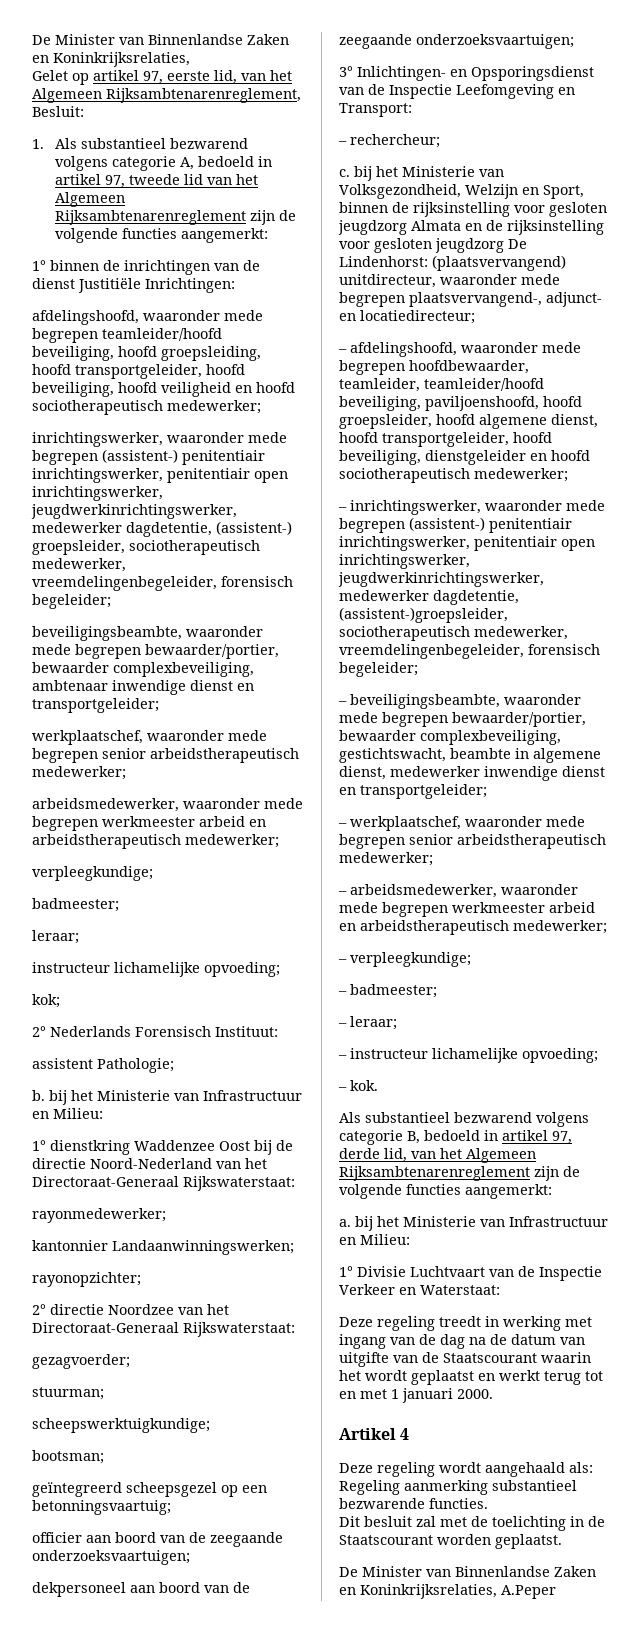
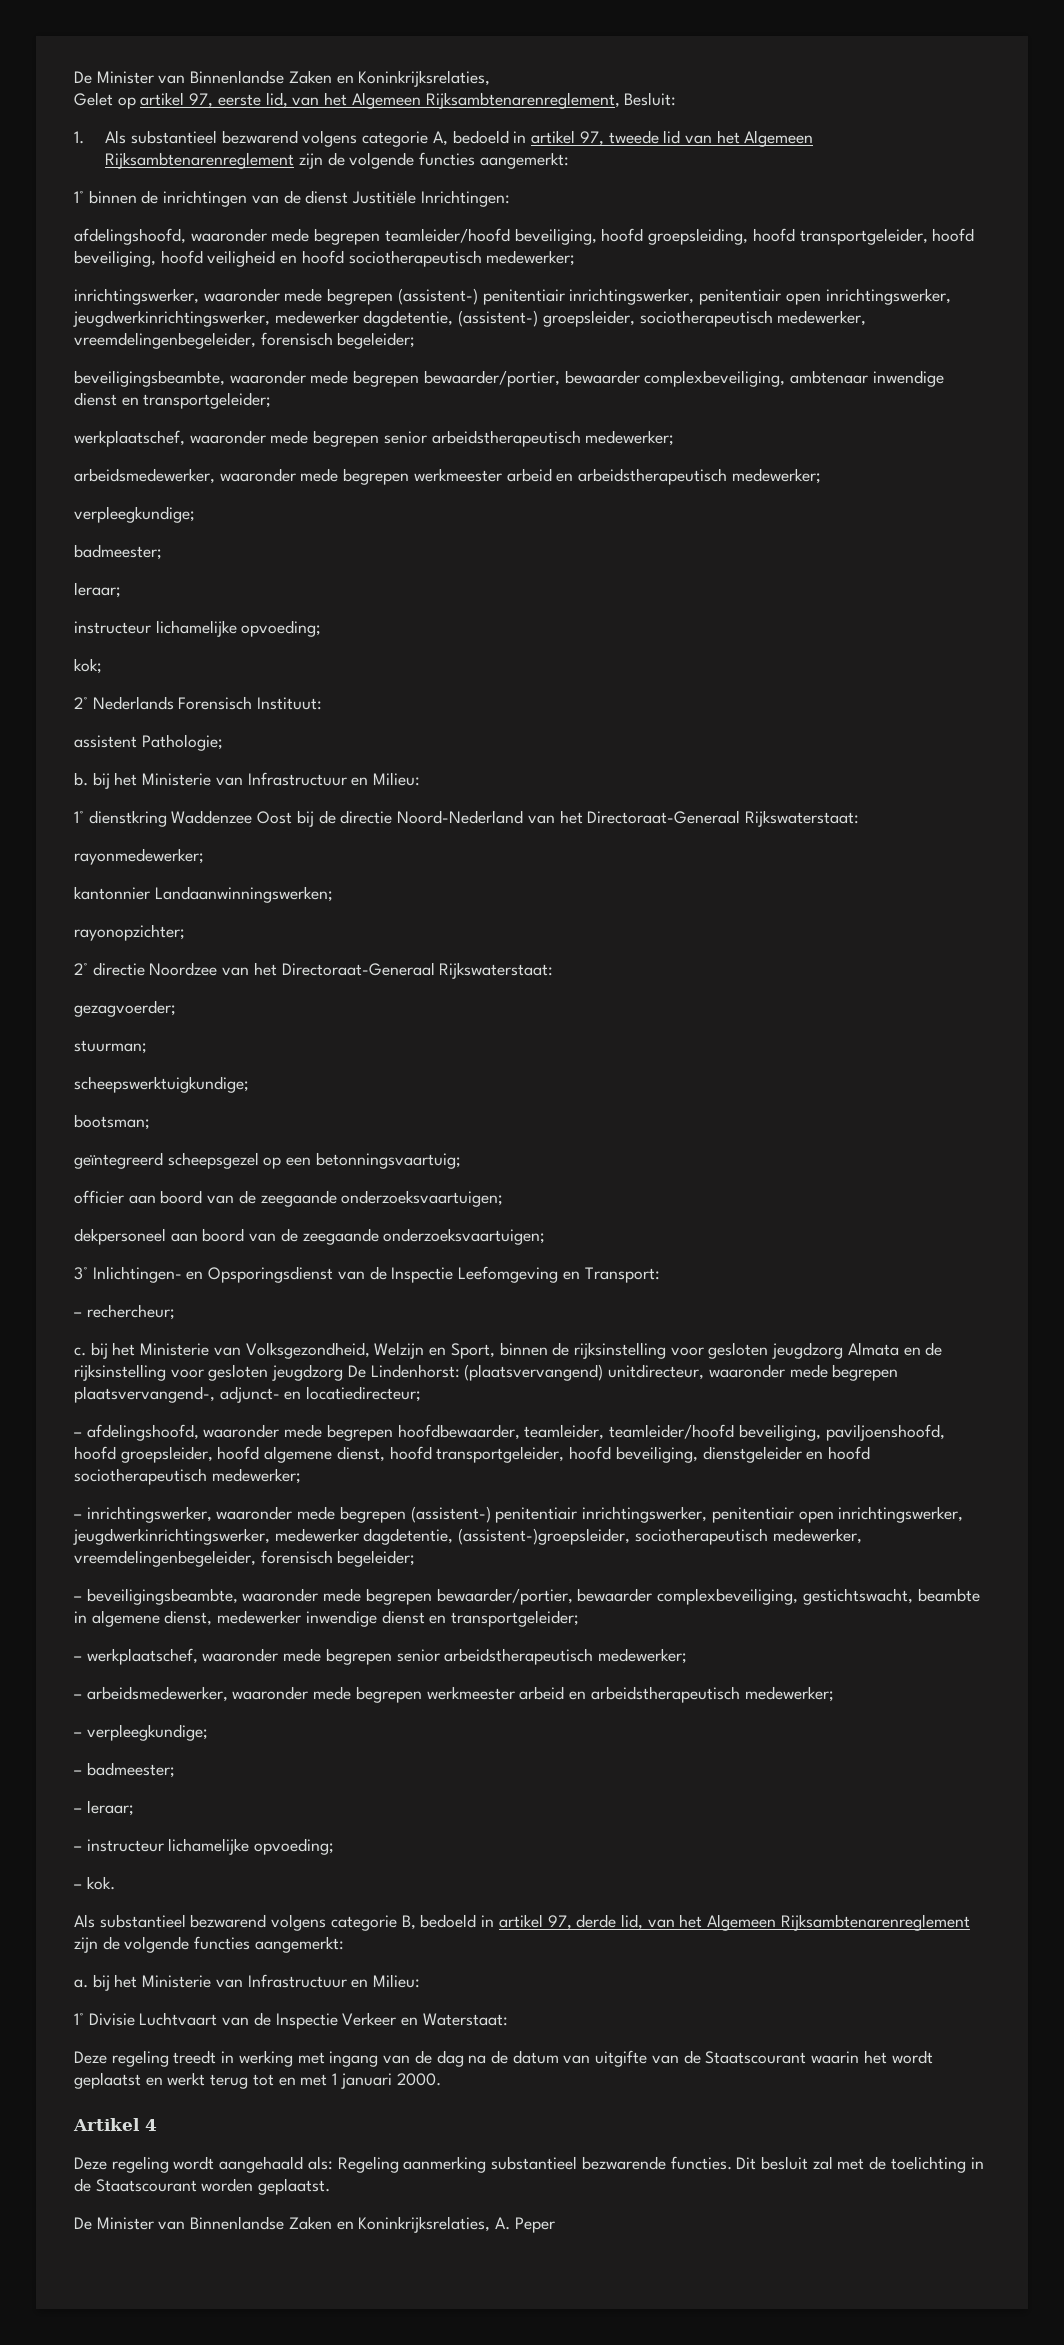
(488, 1503) // -> (732, 2163) none
[501,1585,556,1599] A.Peper -> [495,2217,555,2233] A. Peper

